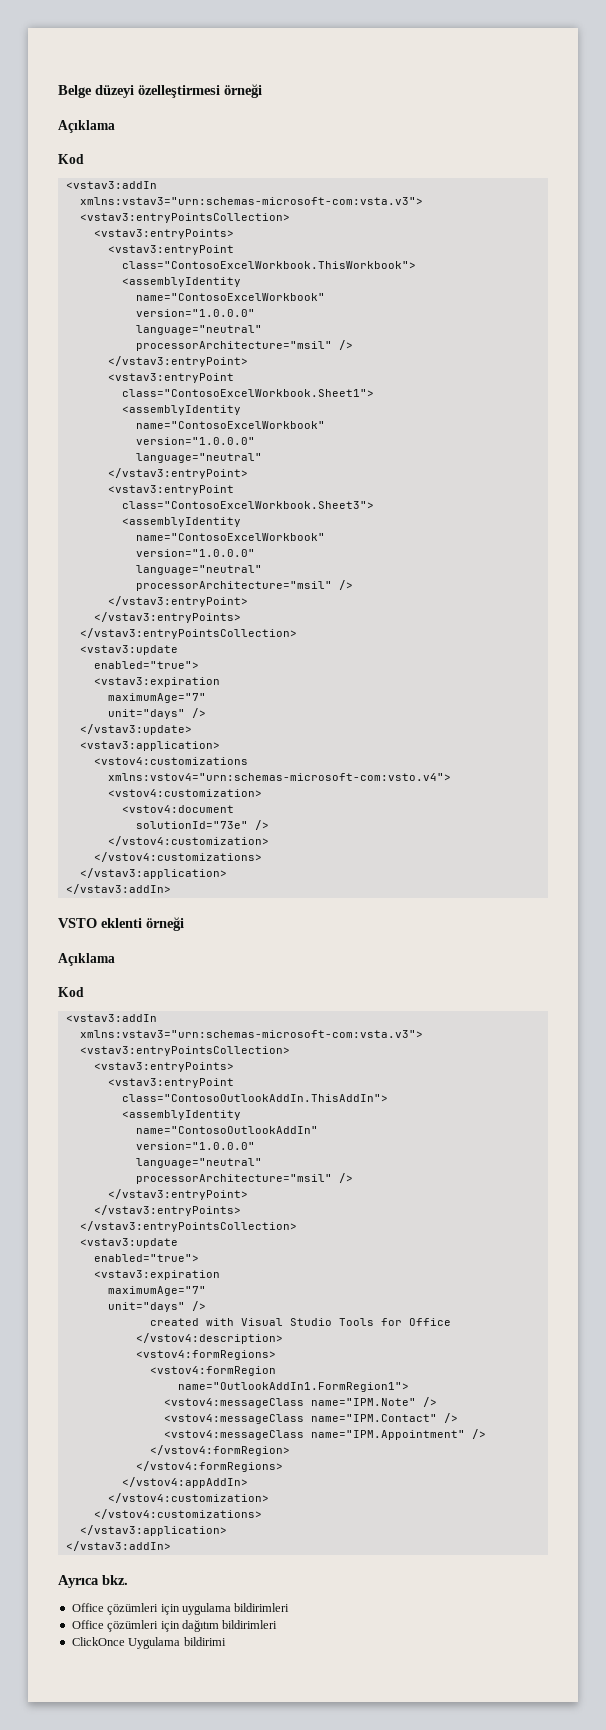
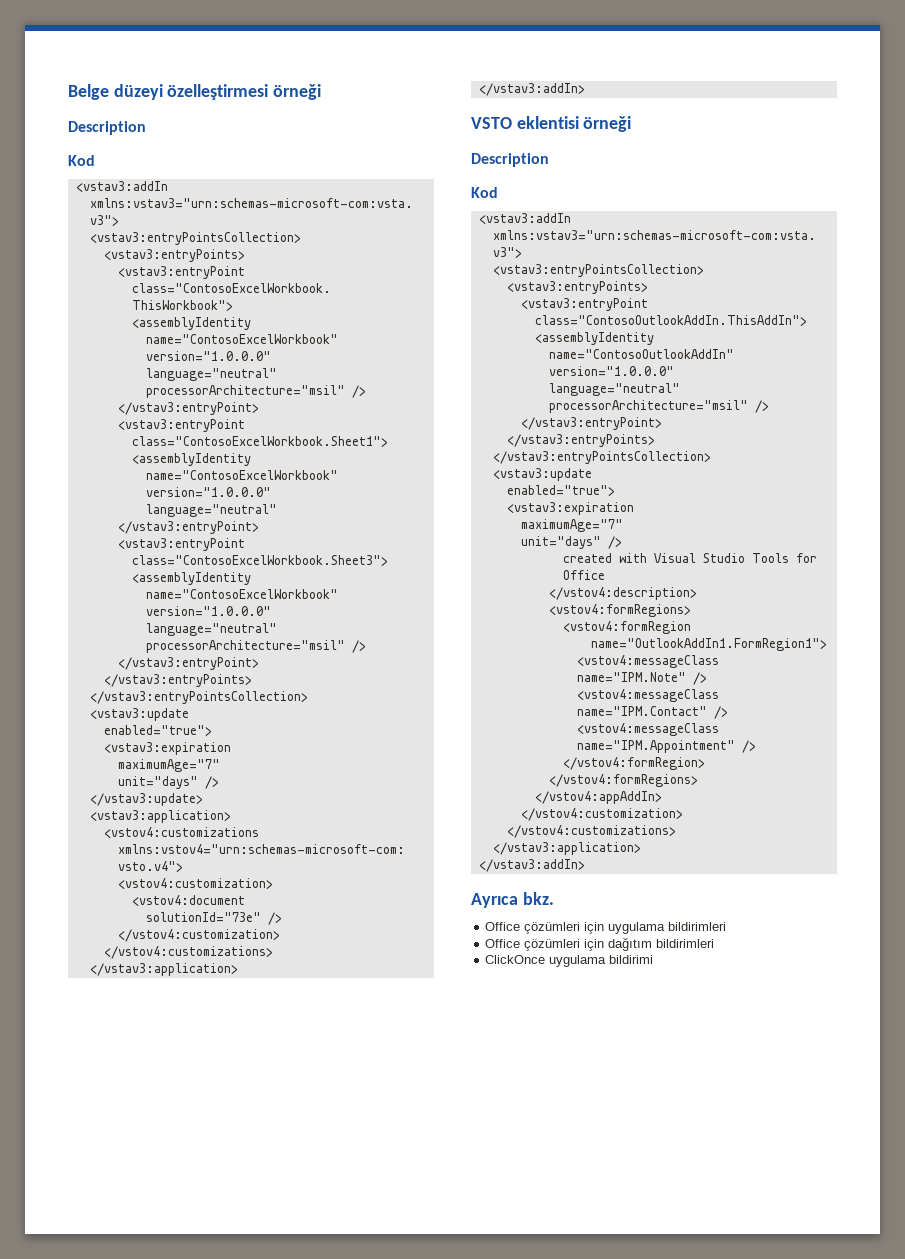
[58,120,115,133] Açıklama -> [68,121,146,135] Description
[101,917,184,931] [58,953,115,966] eklenti örneği // Açıklama -> [516,116,632,132] [471,153,549,167] eklentisi örneği // Description
[128,1637,181,1649] Uygulama -> [549,955,607,967] uygulama

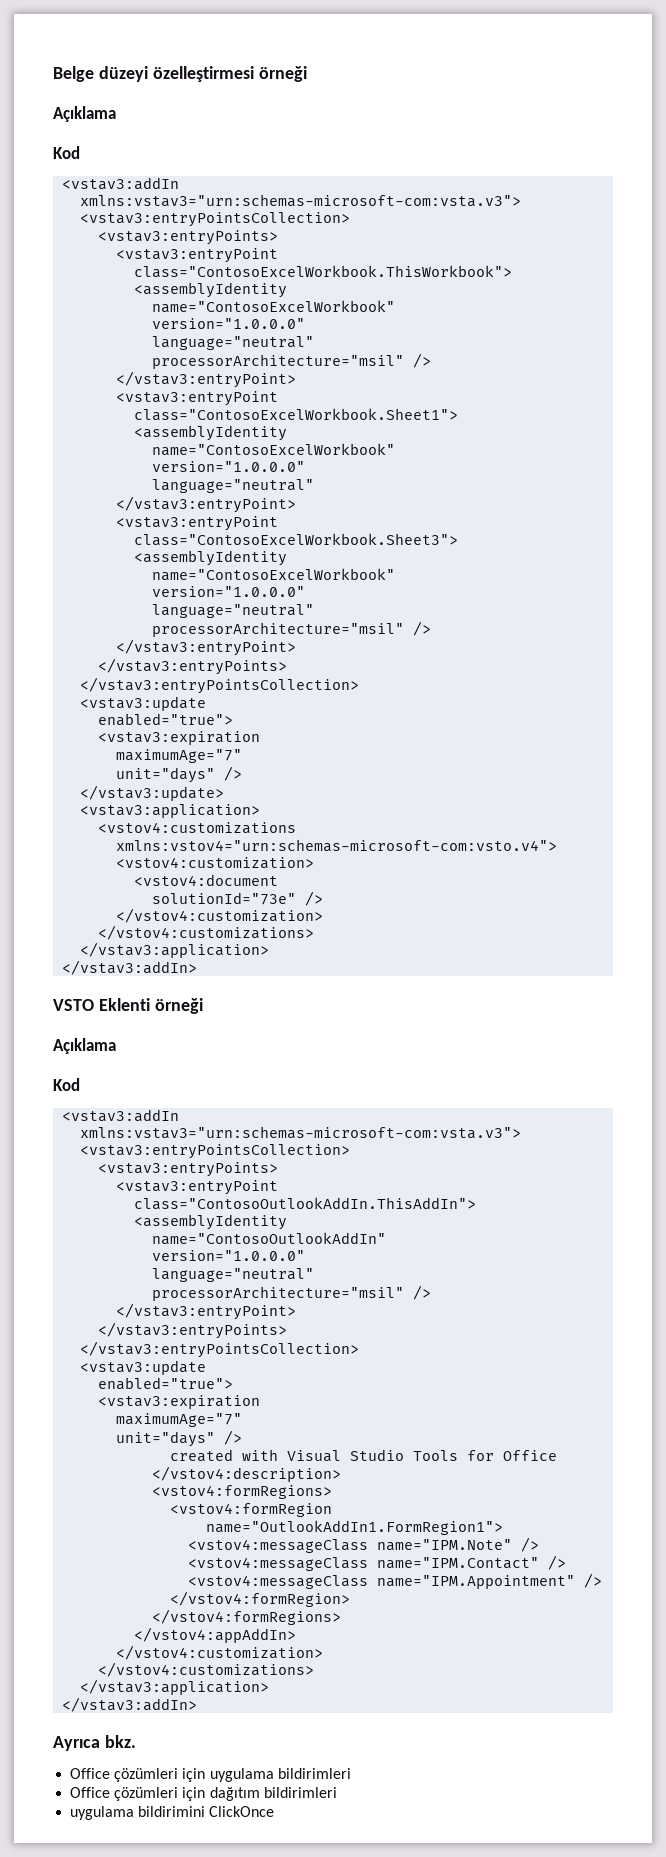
[68,121,146,135] Description -> [53,106,116,122] Açıklama
[516,116,632,132] [471,153,549,167] eklentisi örneği // Description -> [98,998,203,1014] [53,1038,116,1054] Eklenti örneği // Açıklama
[485,955,654,967] ClickOnce uygulama bildirimi -> [70,1806,275,1820] uygulama bildirimini ClickOnce

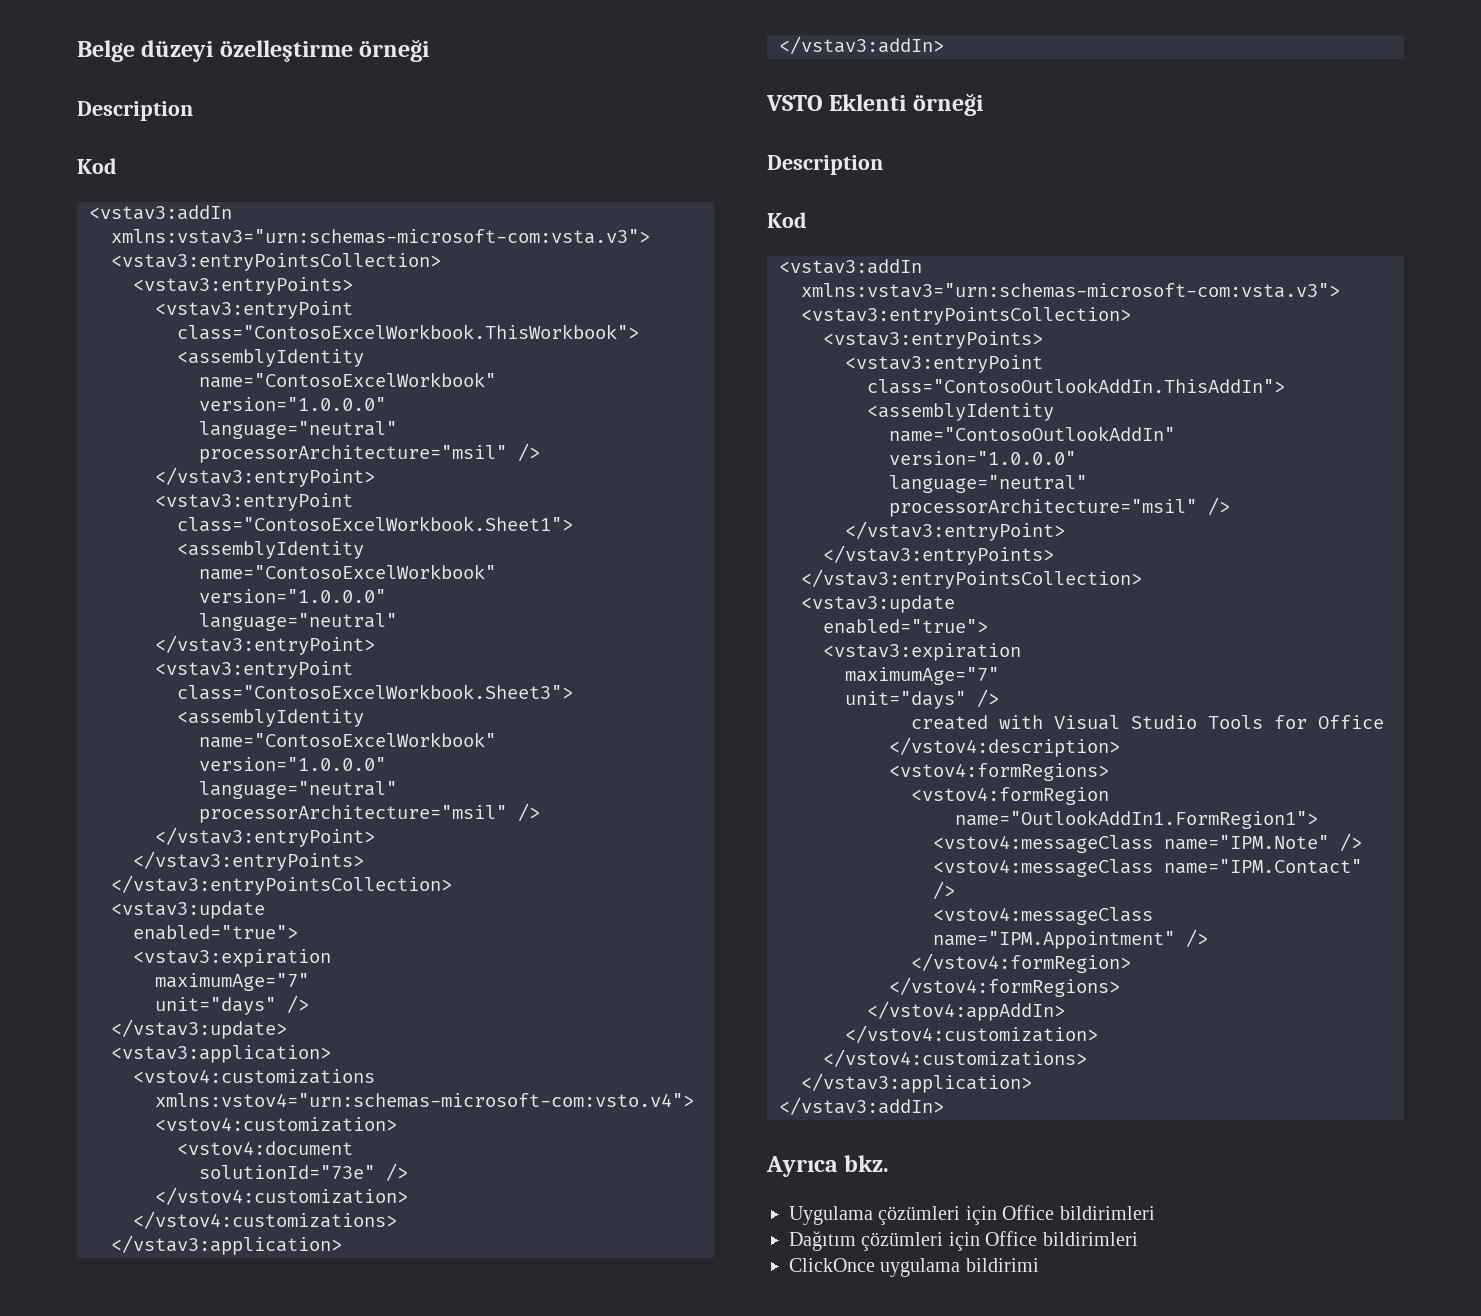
[152,66,307,82] [53,106,116,122] özelleştirmesi örneği // Açıklama -> [219,39,431,62] [77,101,193,121] özelleştirme örneği // Description
[53,1038,116,1054] Açıklama -> [767,155,883,175] Description
[70,1768,351,1782] [70,1787,337,1801] [70,1806,275,1820] Office çözümleri için uygulama bildirimleri // Office çözümleri için dağıtım bildirimleri // uygulama bildirimini ClickOnce -> [789,1205,1155,1225] [789,1231,1138,1251] [789,1258,1039,1277] Uygulama çözümleri için Office bildirimleri // Dağıtım çözümleri için Office bildirimleri // ClickOnce uygulama bildirimi

